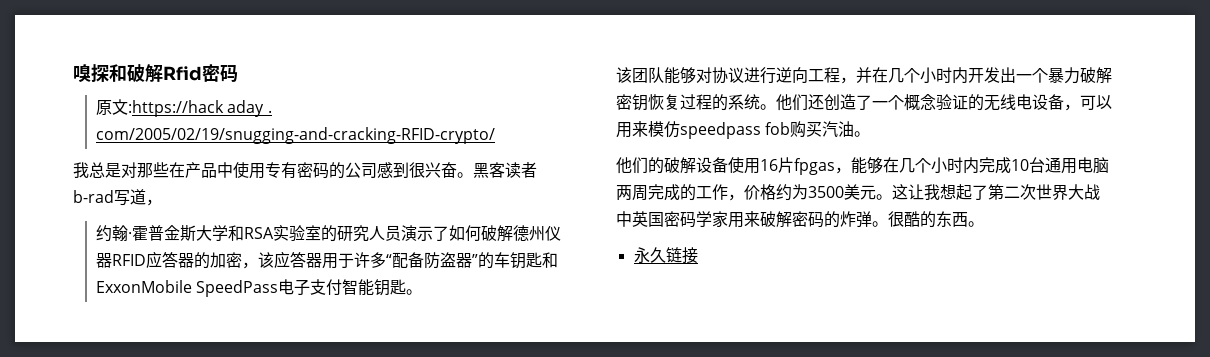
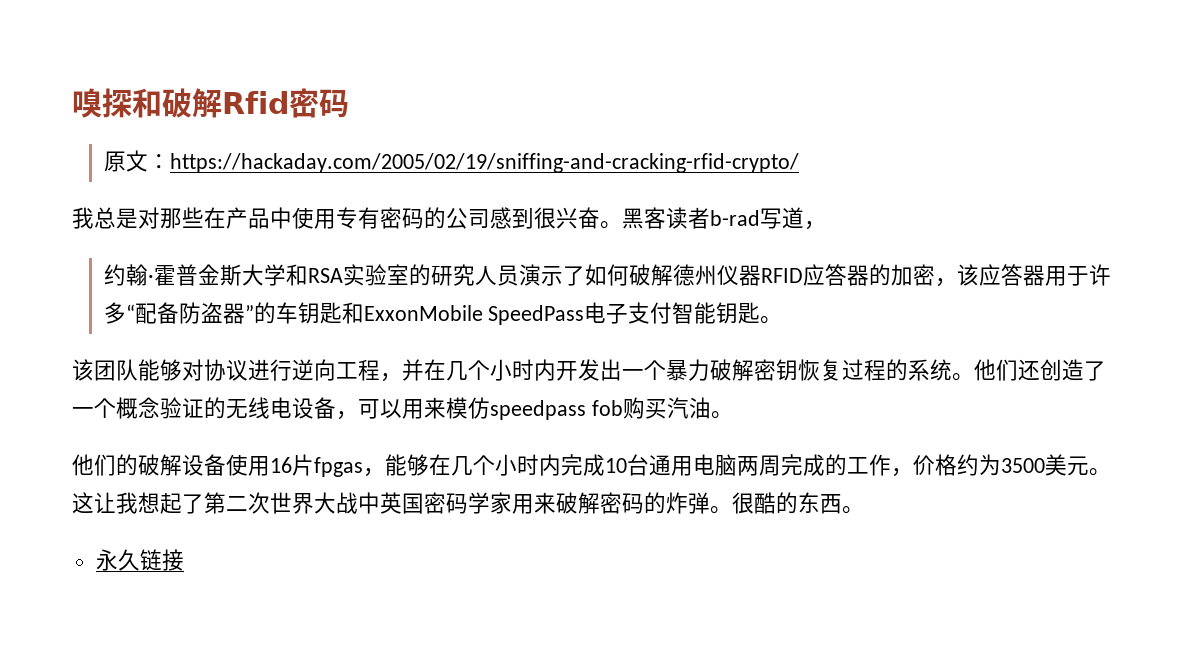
[127,100,272,117] [95,127,495,144] :https://hack aday . com/2005/02/19/snugging-and-cracking-RFID-crypto/ -> [147,153,799,173] ：https://hackaday.com/2005/02/19/sniffing-and-cracking-rfid-crypto/

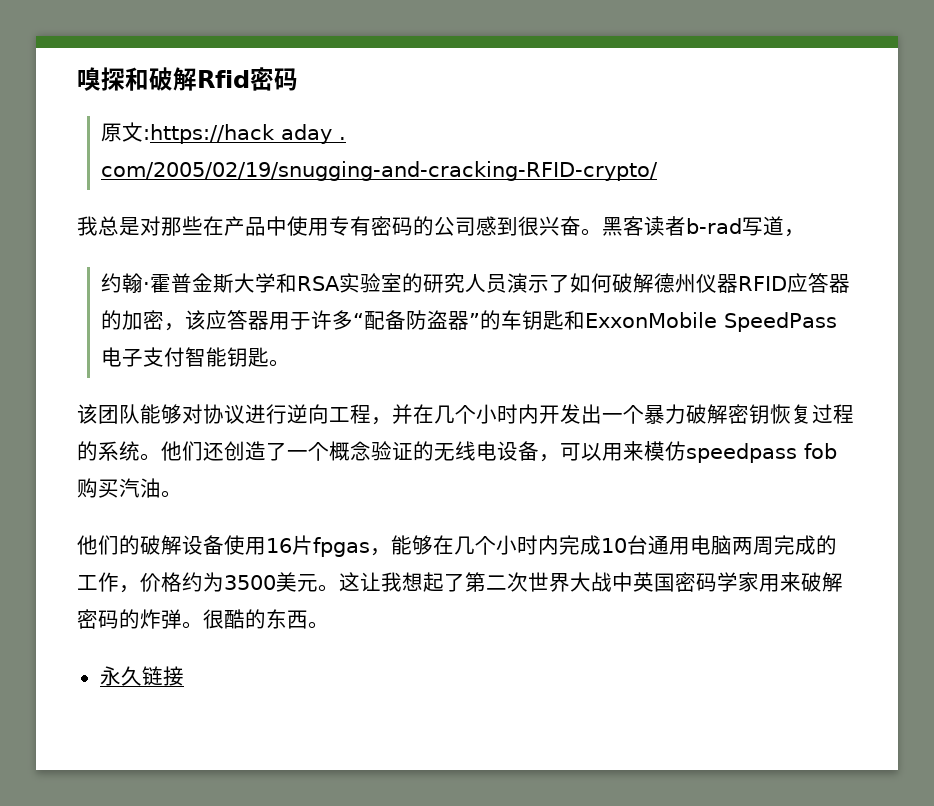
[147,153,799,173] ：https://hackaday.com/2005/02/19/sniffing-and-cracking-rfid-crypto/ -> [142,124,346,144] [100,161,658,181] :https://hack aday . com/2005/02/19/snugging-and-cracking-RFID-crypto/

